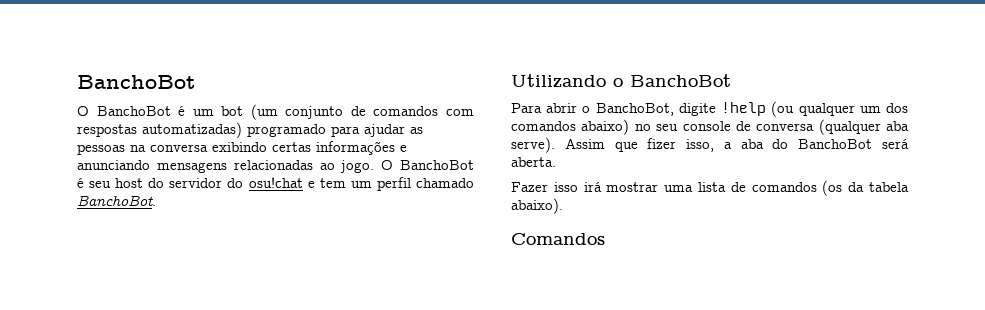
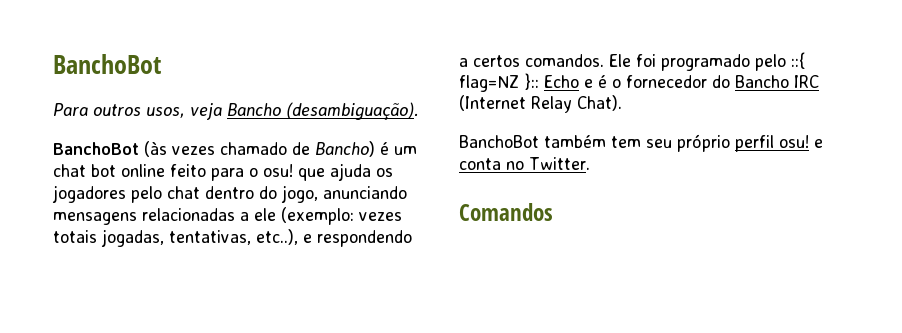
[77,75,195,89] [77,104,474,120] [77,122,423,138] [77,141,407,155] [77,160,474,173] [77,177,474,191] [77,195,156,206] [511,74,731,89] [511,101,908,117] [511,119,909,135] [511,137,909,153] [511,157,556,167] [511,180,909,196] [511,198,563,214] BanchoBot // O BanchoBot é um bot (um conjunto de comandos com respostas automatizadas) programado para ajudar as pessoas na conversa exibindo certas informações e anunciando mensagens relacionadas ao jogo. O BanchoBot é seu host do servidor do osu!chat e tem um perfil chamado BanchoBot. // Utilizando o BanchoBot // Para abrir o BanchoBot, digite !help (ou qualquer um dos comandos abaixo) no seu console de conversa (qualquer aba serve). Assim que fizer isso, a aba do BanchoBot será aberta. // Fazer isso irá mostrar uma lista de comandos (os da tabela abaixo). -> [53,54,161,74] [53,102,419,120] [53,141,417,157] [53,163,393,181] [52,185,407,203] [53,207,402,225] [53,229,412,247] [459,52,805,71] [459,73,819,92] [459,95,622,113] [459,134,823,152] [459,157,590,170] BanchoBot // Para outros usos, veja Bancho (desambiguação). // BanchoBot (às vezes chamado de Bancho) é um chat bot online feito para o osu! que ajuda os jogadores pelo chat dentro do jogo, anunciando mensagens relacionadas a ele (exemplo: vezes totais jogadas, tentativas, etc..), e respondendo a certos comandos. Ele foi programado pelo ::{ flag=NZ }:: Echo e é o fornecedor do Bancho IRC (Internet Relay Chat). // BanchoBot também tem seu próprio perfil osu! e conta no Twitter.

